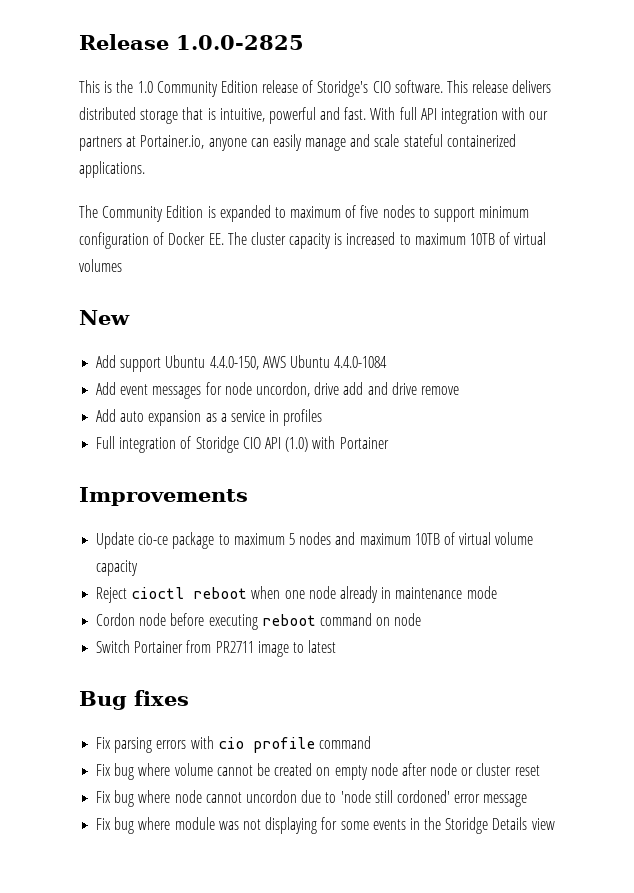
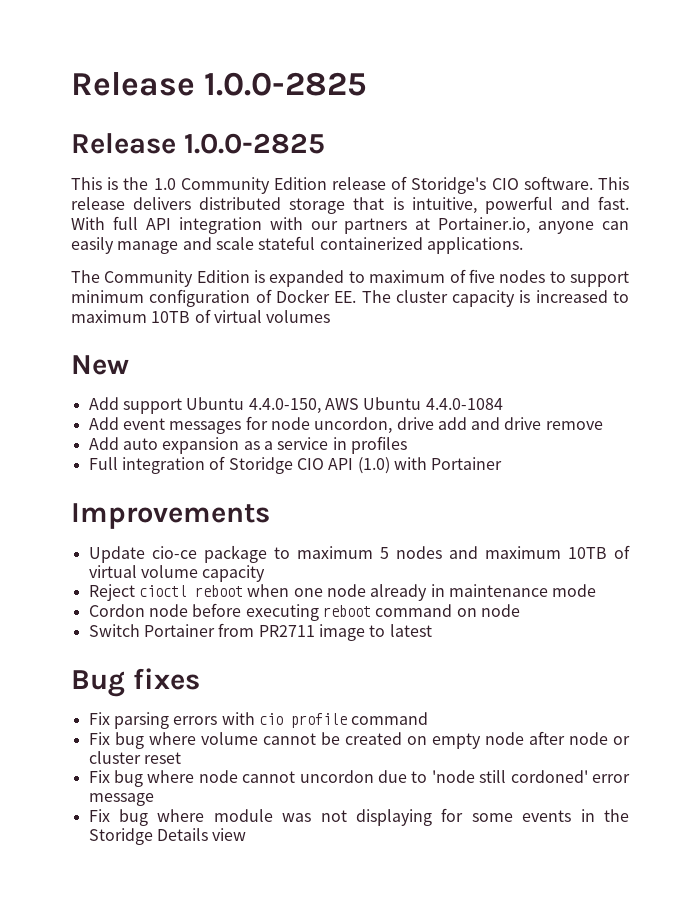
[79,34,304,50] Release 1.0.0-2825 -> [71,72,368,96] [71,133,325,154] Release 1.0.0-2825 // Release 1.0.0-2825

